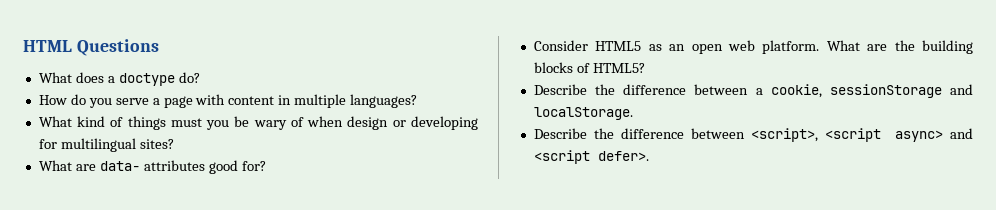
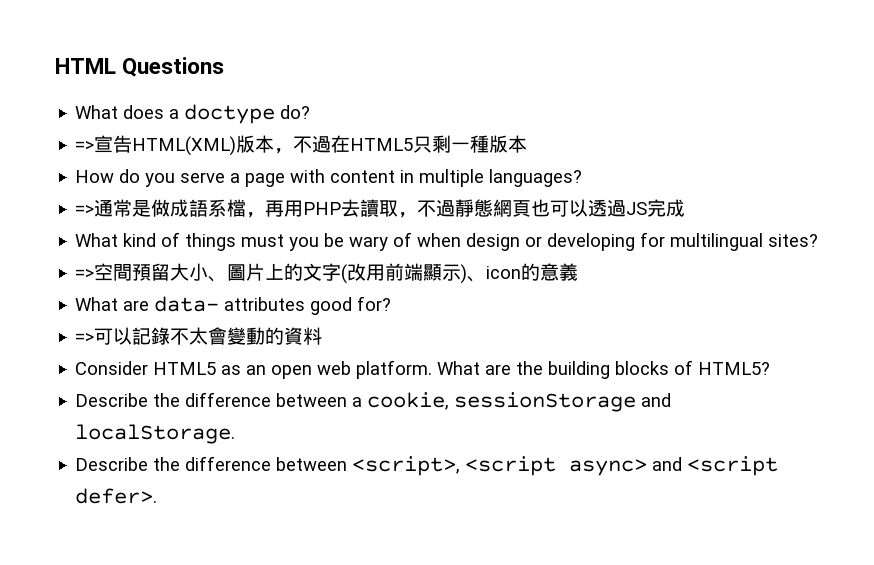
(200, 77) none -> [75,135,528,156] // =>宣告HTML(XML)版本，不過在HTML5只剩一種版本
(418, 101) none -> [75,199,686,218] // =>通常是做成語系檔，再用PHP去讀取，不過靜態網頁也可以透過JS完成
(174, 144) none -> [75,263,579,284] // =>空間預留大小、圖片上的文字(改用前端顯示)、icon的意義
(266, 166) none -> [75,327,323,345] // =>可以記錄不太會變動的資料

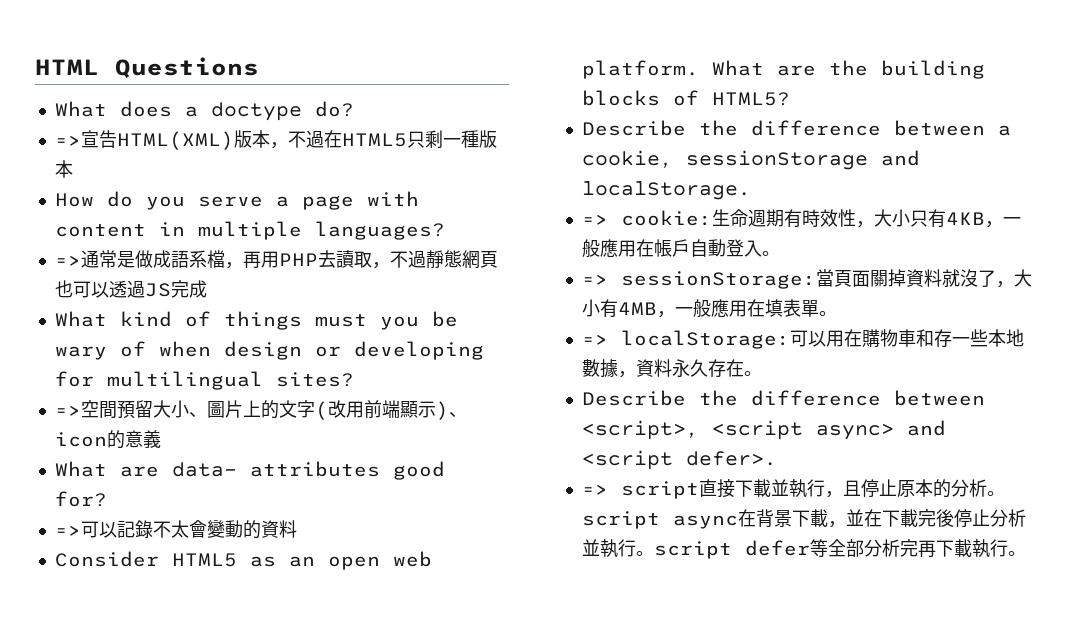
(236, 434) none -> [581,209,1021,228] [581,239,780,257] [581,269,1032,289] [581,299,837,318] [581,329,1024,349] [581,359,762,378] // => cookie:生命週期有時效性，大小只有4KB，一般應用在帳戶自動登入。 // => sessionStorage:當頁面關掉資料就沒了，大小有4MB，一般應用在填表單。 // => localStorage:可以用在購物車和存一些本地數據，資料永久存在。
(158, 496) none -> [581,479,1005,499] [581,509,1026,529] [581,539,1026,559] // => script直接下載並執行，且停止原本的分析。script async在背景下載，並在下載完後停止分析並執行。script defer等全部分析完再下載執行。

